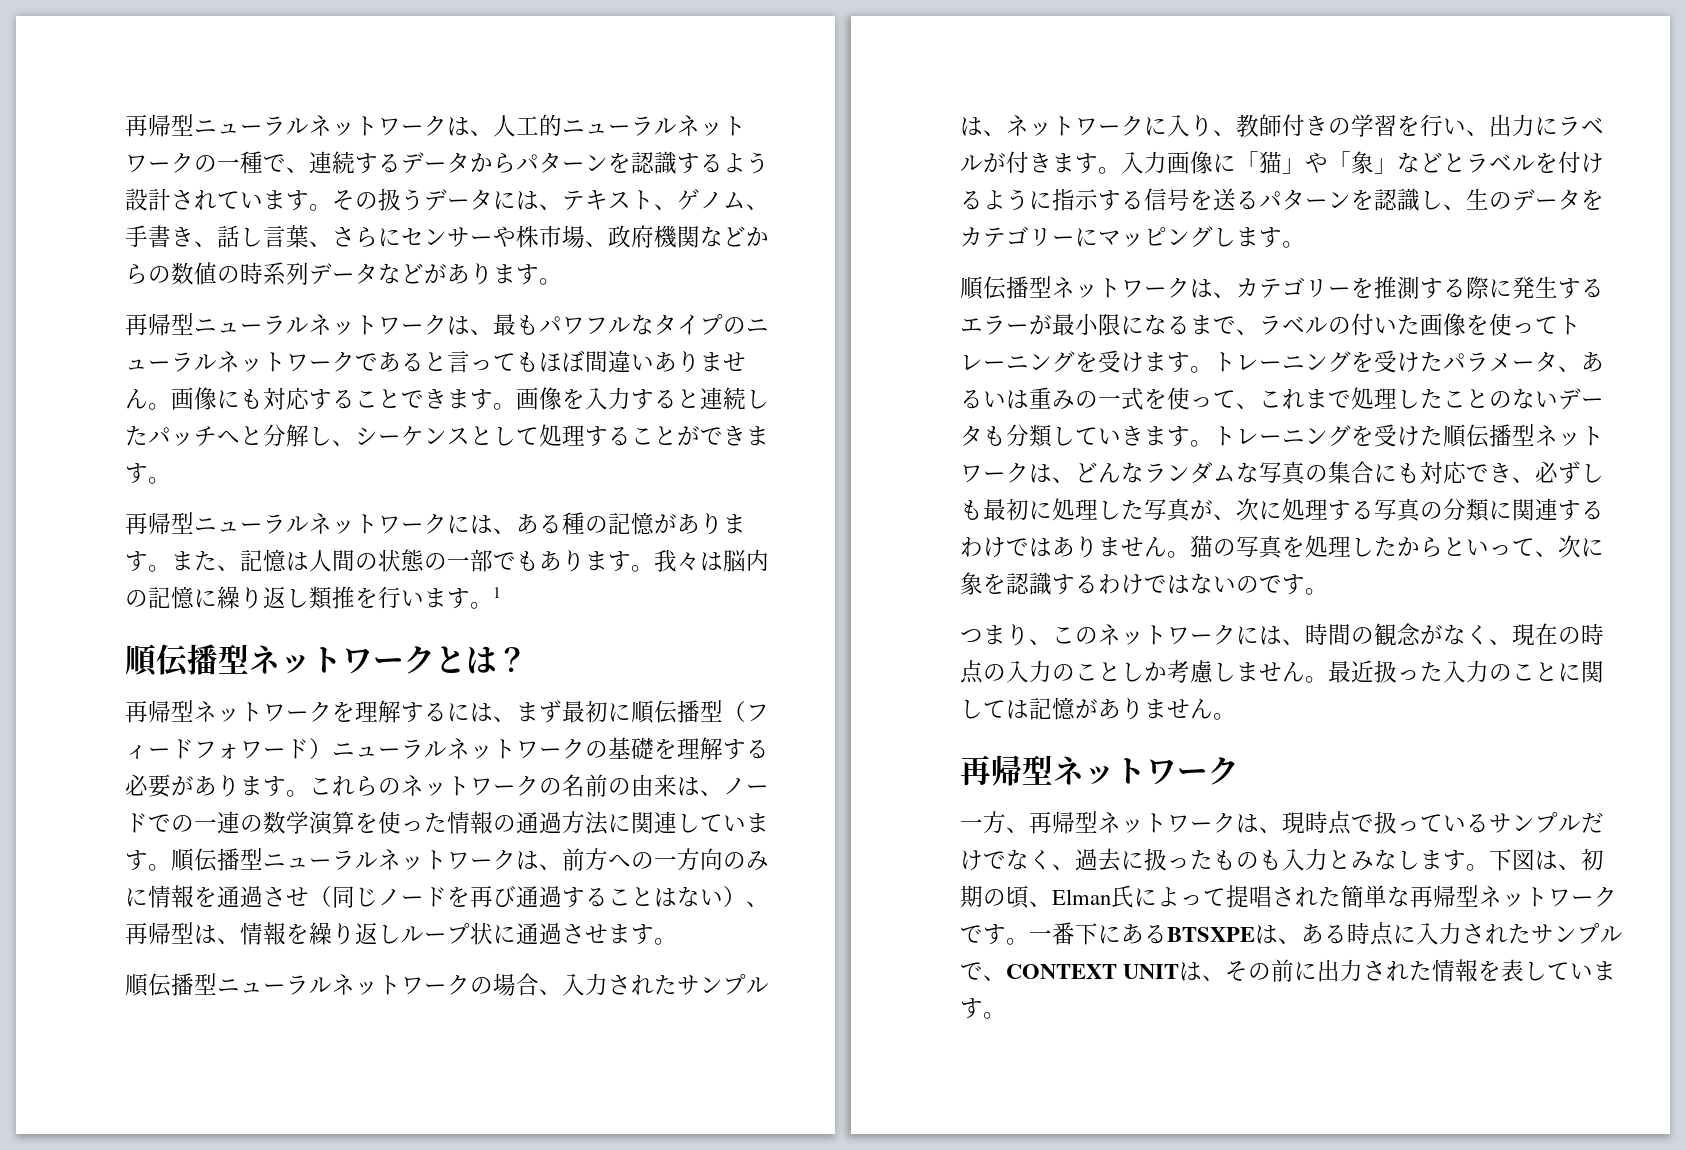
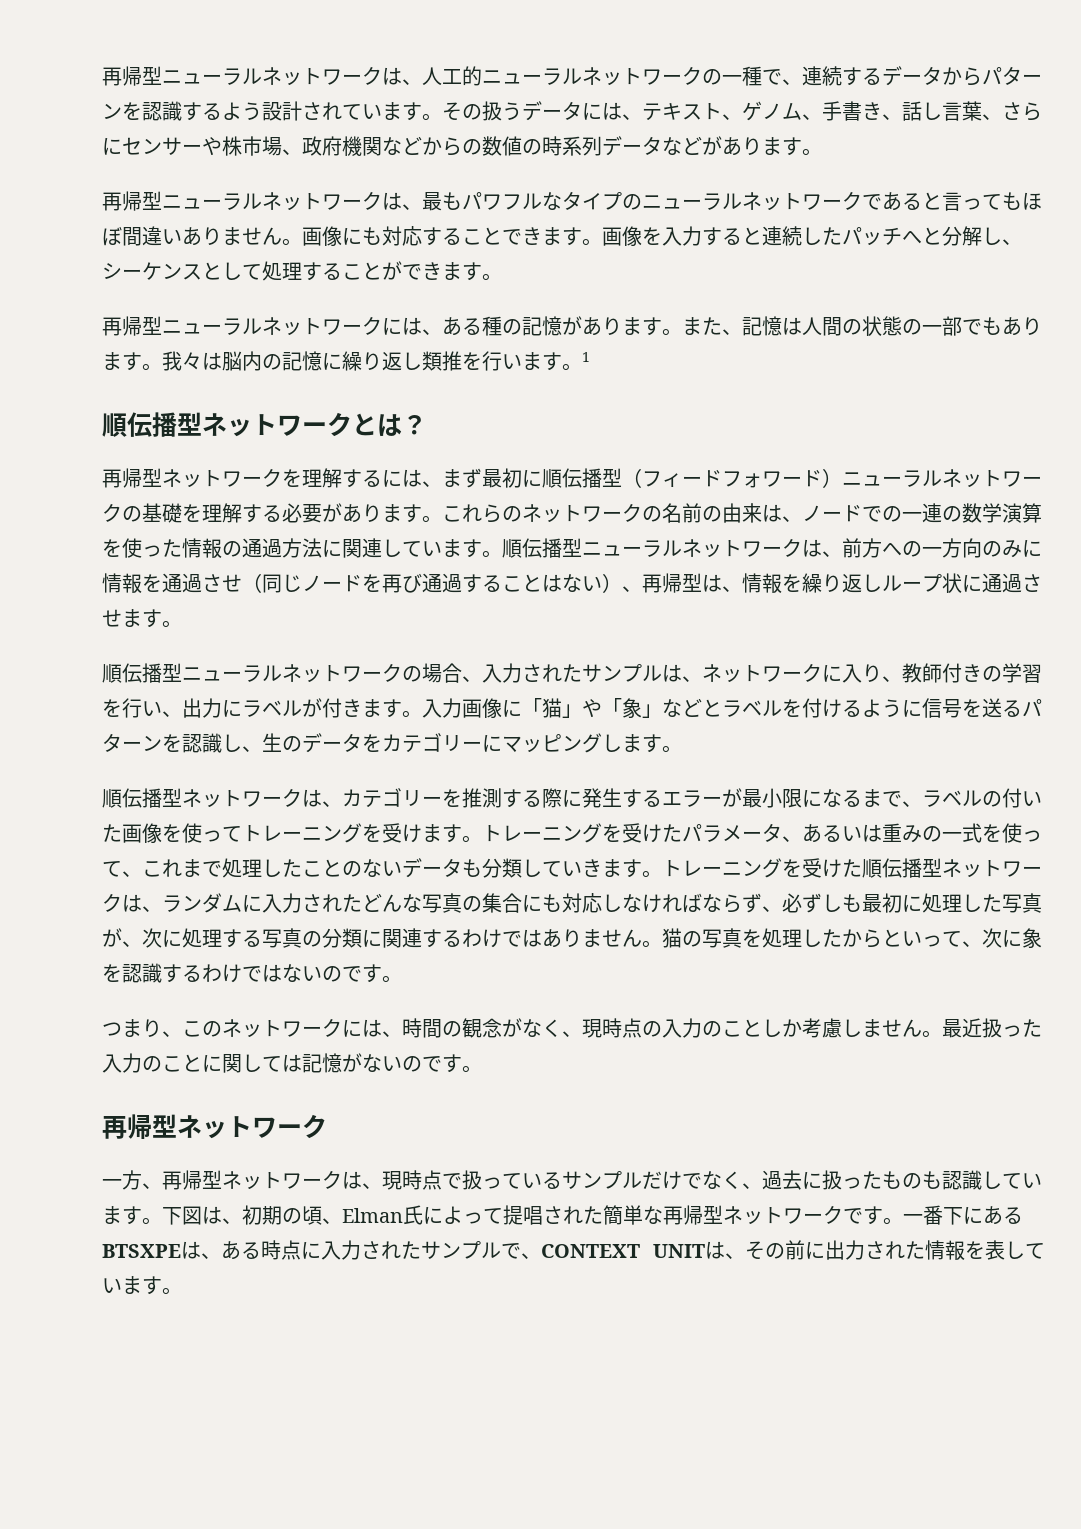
[1052,188,1144,211] 指示する -> (922, 708) none
[1075,462,1144,483] どんな -> (162, 909) none
(1236, 473) none -> [242,893,402,913] に入力されたどん
[1466,463,1512,483] でき -> [602,893,762,913] しなければならず
[1535,623,1581,646] 在の -> (602, 1028) none
[1098,698,1213,720] ありません -> [362,1054,462,1073] ないのです
[1282,848,1420,871] 入力とみなし -> [942,1170,1042,1190] 認識してい

